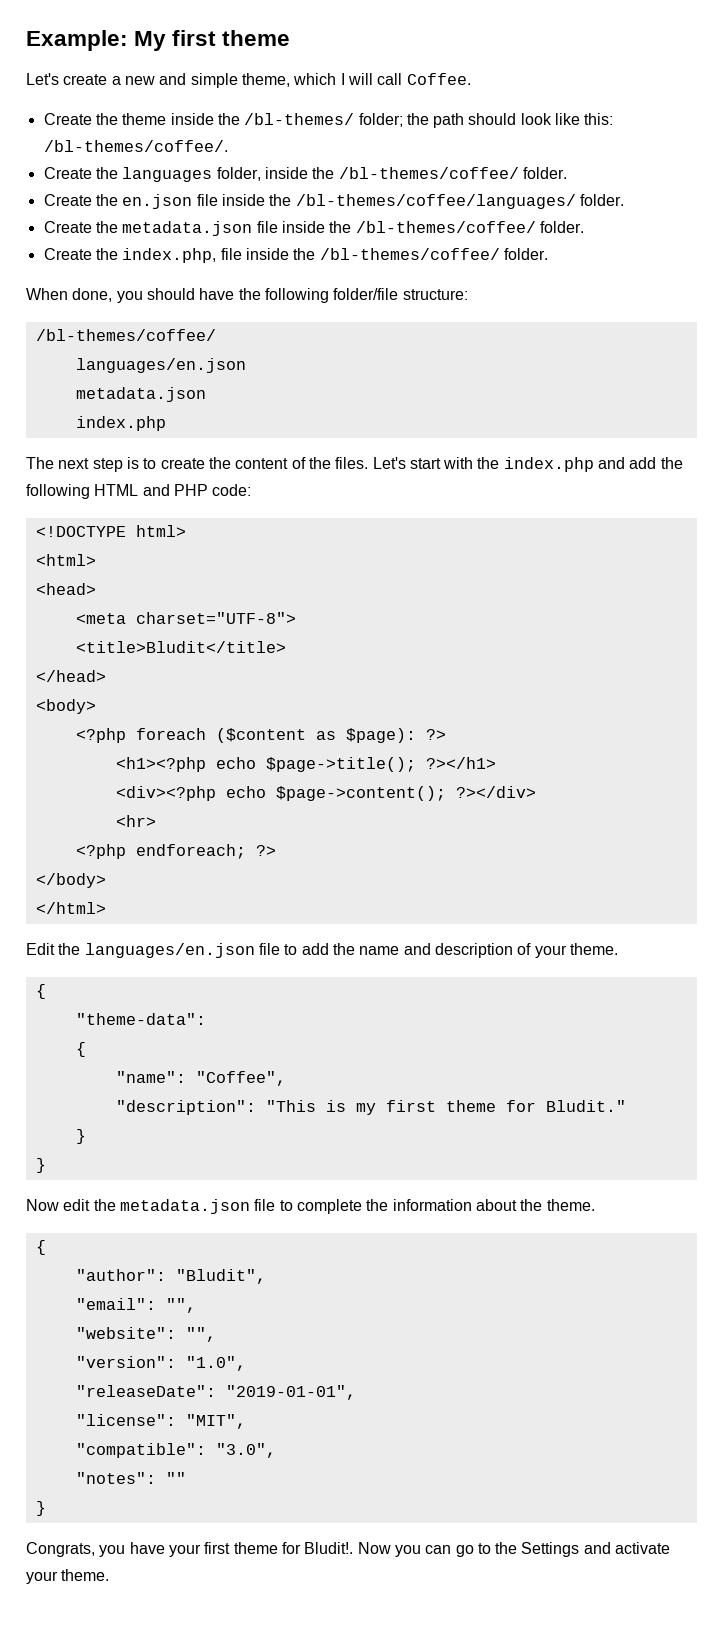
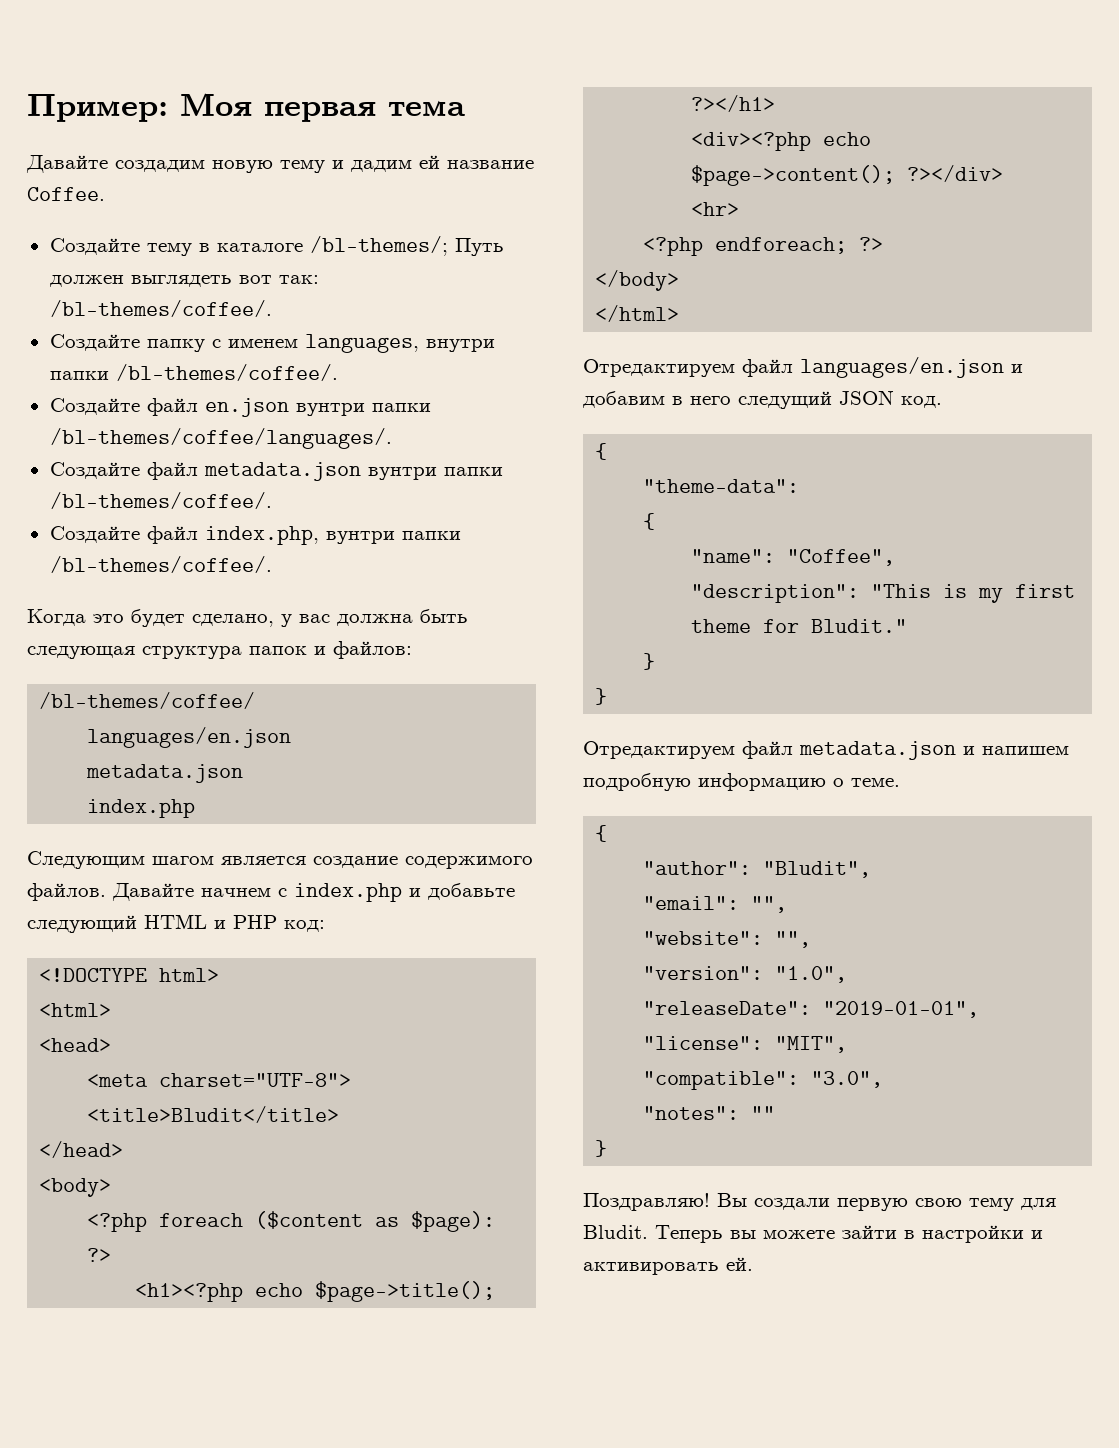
[26,30,291,51] [26,73,471,88] [43,113,614,128] [43,140,228,152] [43,167,567,182] [43,194,624,209] [43,221,584,236] [43,248,548,263] [26,288,468,303] [35,329,216,341] [75,358,246,373] [75,387,206,402] [75,416,166,431] [26,457,683,472] [26,484,252,499] Example: My first theme // Let's create a new and simple theme, which I will call Coffee. // Create the theme inside the /bl-themes/ folder; the path should look like this: /bl-themes/coffee/. // Create the languages folder, inside the /bl-themes/coffee/ folder. // Create the en.json file inside the /bl-themes/coffee/languages/ folder. // Create the metadata.json file inside the /bl-themes/coffee/ folder. // Create the index.php, file inside the /bl-themes/coffee/ folder. // When done, you should have the following folder/file structure: // /bl-themes/coffee/ // languages/en.json // metadata.json // index.php // The next step is to create the content of the files. Let's start with the index.php and add the following HTML and PHP code: -> [27,93,465,122] [26,155,534,173] [27,187,105,201] [49,236,504,256] [49,275,319,287] [49,300,272,317] [49,334,495,353] [49,364,338,381] [49,398,431,417] [49,428,392,449] [49,462,503,481] [49,492,272,509] [49,526,461,545] [49,556,272,573] [27,609,468,627] [27,641,412,659] [39,692,256,709] [87,727,292,748] [86,764,244,783] [87,799,196,818] [27,851,533,869] [27,883,515,902] [27,914,325,933] Пример: Моя первая тема // Давайте создадим новую тему и дадим ей название Coffee. // Создайте тему в каталоге /bl-themes/; Путь должен выглядеть вот так: /bl-themes/coffee/. // Создайте папку с именем languages, внутри папки /bl-themes/coffee/. // Создайте файл en.json вунтри папки /bl-themes/coffee/languages/. // Создайте файл metadata.json вунтри папки /bl-themes/coffee/. // Создайте файл index.php, вунтри папки /bl-themes/coffee/. // Когда это будет сделано, у вас должна быть следующая структура папок и файлов: // /bl-themes/coffee/ // languages/en.json // metadata.json // index.php // Следующим шагом является создание содержимого файлов. Давайте начнем с index.php и добавьте следующий HTML и PHP код:
[26,943,618,958] Edit the languages/en.json file to add the name and description of your theme. -> [583,357,1023,378] [583,390,942,409] Отредактируем файл languages/en.json и добавим в него следущий JSON код.
[26,1199,595,1214] Now edit the metadata.json file to complete the information about the theme. -> [583,741,1069,760] [583,773,900,791] Отредактируем файл metadata.json и напишем подробную информацию о теме.
[26,1542,671,1557] [26,1569,110,1584] Congrats, you have your first theme for Bludit!. Now you can go to the Settings and activate your theme. -> [583,1193,1056,1211] [583,1225,1043,1243] [583,1257,753,1275] Поздравляю! Вы создали первую свою тему для Bludit. Теперь вы можете зайти в настройки и активировать ей.

